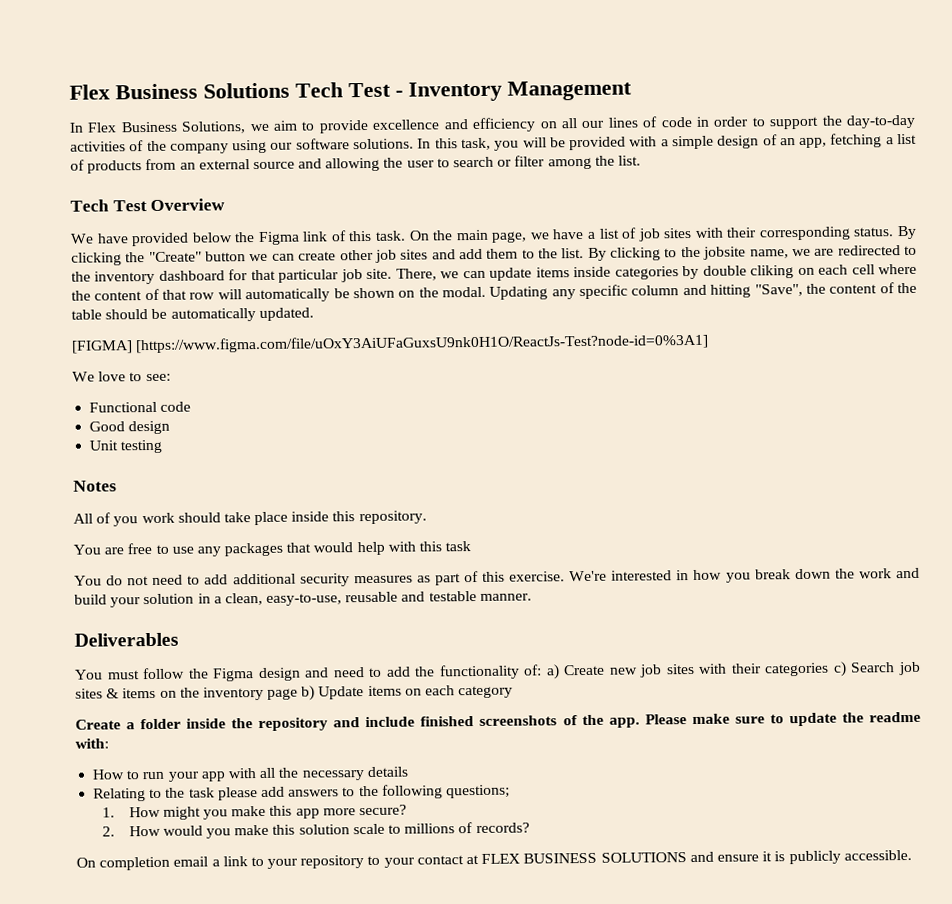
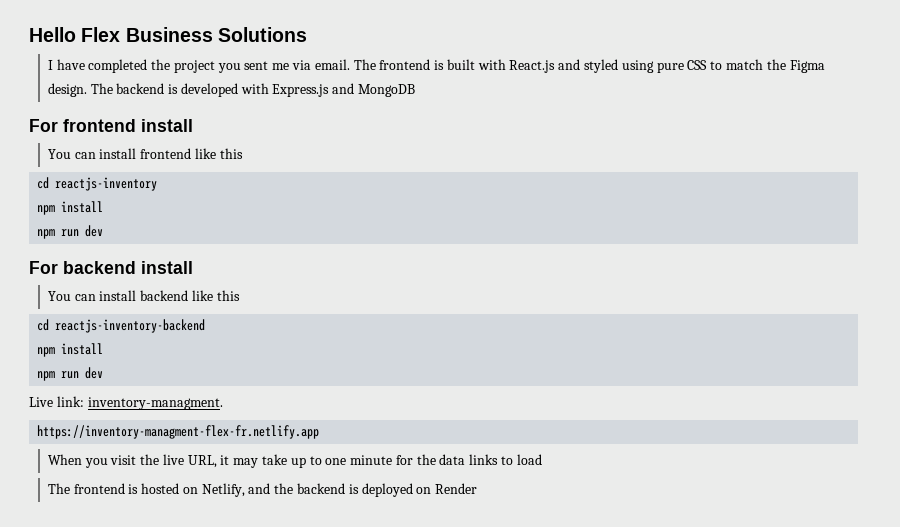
(69, 92) none -> [29,27,76,42] Hello
[295,80,632,102] [69,114,916,134] [70,133,917,154] [70,155,641,174] [70,198,226,212] [70,225,917,247] [71,245,918,266] [71,263,918,285] [71,282,918,303] [71,307,314,322] [71,333,710,354] [72,371,171,382] [89,401,192,413] [89,420,171,435] [89,439,163,454] [73,480,117,492] [73,510,427,527] [73,541,472,557] [74,567,920,587] [74,591,532,608] [74,632,179,647] [74,661,921,682] [75,685,514,701] [75,711,922,732] [75,738,109,749] [92,766,409,782] [93,784,510,802] [102,804,408,820] [102,822,530,839] [76,849,912,871] Tech Test - Inventory Management // In Flex Business Solutions, we aim to provide excellence and efficiency on all our lines of code in order to support the day-to-day activities of the company using our software solutions. In this task, you will be provided with a simple design of an app, fetching a list of products from an external source and allowing the user to search or filter among the list. // Tech Test Overview // We have provided below the Figma link of this task. On the main page, we have a list of job sites with their corresponding status. By clicking the "Create" button we can create other job sites and add them to the list. By clicking to the jobsite name, we are redirected to the inventory dashboard for that particular job site. There, we can update items inside categories by double cliking on each cell where the content of that row will automatically be shown on the modal. Updating any specific column and hitting "Save", the content of the table should be automatically updated. // [FIGMA] [https://www.figma.com/file/uOxY3AiUFaGuxsU9nk0H1O/ReactJs-Test?node-id=0%3A1] // We love to see: // Functional code // Good design // Unit testing // Notes // All of you work should take place inside this repository. // You are free to use any packages that would help with this task // You do not need to add additional security measures as part of this exercise. We're interested in how you break down the work and build your solution in a clean, easy-to-use, reusable and testable manner. // Deliverables // You must follow the Figma design and need to add the functionality of: a) Create new job sites with their categories c) Search job sites & items on the inventory page b) Update items on each category // Create a folder inside the repository and include finished screenshots of the app. Please make sure to update the readme with: // How to run your app with all the necessary details // Relating to the task please add answers to the following questions; // 1. How might you make this app more secure? // 2. How would you make this solution scale to millions of records? // On completion email a link to your repository to your contact at FLEX BUSINESS SOLUTIONS and ensure it is publicly accessible. -> [47,59,825,73] [47,83,416,97] [29,119,193,132] [47,148,243,159] [37,177,158,191] [37,201,104,215] [37,225,104,239] [29,261,193,274] [47,290,240,301] [37,319,206,333] [37,343,104,357] [37,367,104,381] [29,396,223,410] [37,425,320,439] [47,454,542,468] [47,483,478,497] // I have completed the project you sent me via email. The frontend is built with React.js and styled using pure CSS to match the Figma design. The backend is developed with Express.js and MongoDB // For frontend install // You can install frontend like this // cd reactjs-inventory // npm install // npm run dev // For backend install // You can install backend like this // cd reactjs-inventory-backend // npm install // npm run dev // Live link: inventory-managment. // https://inventory-managment-flex-fr.netlify.app // When you visit the live URL, it may take up to one minute for the data links to load // The frontend is hosted on Netlify, and the backend is deployed on Render

